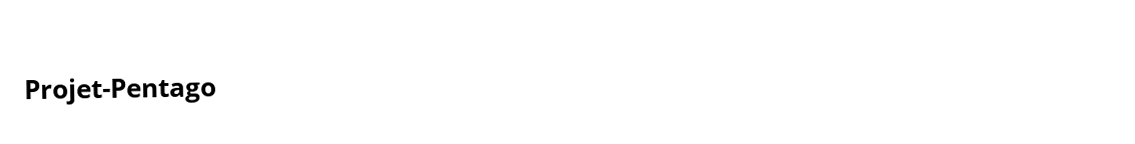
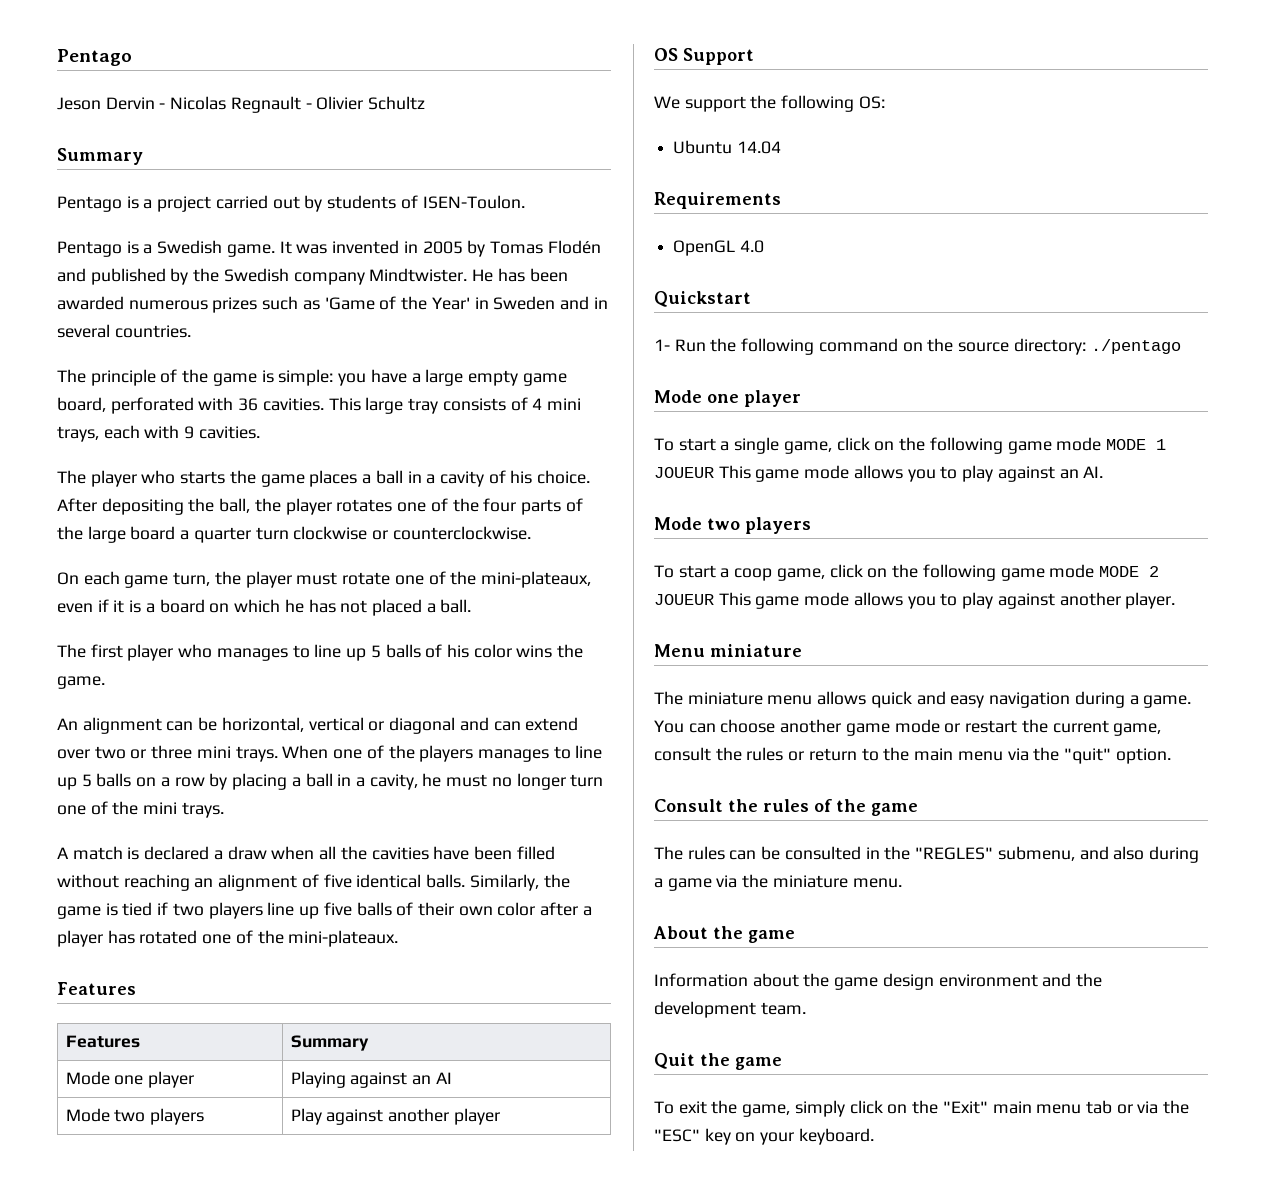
[24,76,217,106] Projet-Pentago -> [57,49,132,66] [57,96,426,113] [57,148,143,165] [57,195,525,212] [57,240,601,257] [57,268,568,285] [57,296,608,313] [57,324,191,338] [57,369,567,386] [57,397,581,414] [57,425,260,442] [57,470,591,487] [57,498,583,515] [57,526,531,543] [57,571,591,588] [57,599,472,616] [57,644,584,661] [57,676,105,689] [57,717,579,734] [57,745,603,762] [57,773,604,790] [57,801,224,818] [57,846,555,860] [57,874,570,891] [57,902,592,919] [57,930,399,947] [57,982,136,995] [65,1035,140,1048] [290,1035,369,1051] [65,1071,195,1088] [290,1071,452,1088] [65,1108,205,1125] [290,1108,500,1125] [654,48,754,65] [654,95,885,112] [673,140,781,154] [654,192,781,209] [673,240,764,256] [654,291,751,307] [654,338,1181,355] [654,390,801,407] [654,437,1166,454] [654,465,1104,482] [654,517,811,534] [654,564,1159,581] [654,592,1176,609] [654,644,802,657] [654,691,1192,708] [654,719,1162,736] [654,747,1171,764] [654,799,918,816] [654,846,1199,863] [654,874,902,891] [653,926,795,943] [654,973,1103,990] [654,1001,806,1018] [654,1053,782,1070] [654,1100,1190,1117] [654,1128,874,1145] Pentago // Jeson Dervin - Nicolas Regnault - Olivier Schultz // Summary // Pentago is a project carried out by students of ISEN-Toulon. // Pentago is a Swedish game. It was invented in 2005 by Tomas Flodén and published by the Swedish company Mindtwister. He has been awarded numerous prizes such as 'Game of the Year' in Sweden and in several countries. // The principle of the game is simple: you have a large empty game board, perforated with 36 cavities. This large tray consists of 4 mini trays, each with 9 cavities. // The player who starts the game places a ball in a cavity of his choice. After depositing the ball, the player rotates one of the four parts of the large board a quarter turn clockwise or counterclockwise. // On each game turn, the player must rotate one of the mini-plateaux, even if it is a board on which he has not placed a ball. // The first player who manages to line up 5 balls of his color wins the game. // An alignment can be horizontal, vertical or diagonal and can extend over two or three mini trays. When one of the players manages to line up 5 balls on a row by placing a ball in a cavity, he must no longer turn one of the mini trays. // A match is declared a draw when all the cavities have been filled without reaching an alignment of five identical balls. Similarly, the game is tied if two players line up five balls of their own color after a player has rotated one of the mini-plateaux. // Features // Features | Summary // Mode one player | Playing against an AI // Mode two players | Play against another player // OS Support // We support the following OS: // Ubuntu 14.04 // Requirements // OpenGL 4.0 // Quickstart // 1- Run the following command on the source directory: ./pentago // Mode one player // To start a single game, click on the following game mode MODE 1 JOUEUR This game mode allows you to play against an AI. // Mode two players // To start a coop game, click on the following game mode MODE 2 JOUEUR This game mode allows you to play against another player. // Menu miniature // The miniature menu allows quick and easy navigation during a game. You can choose another game mode or restart the current game, consult the rules or return to the main menu via the "quit" option. // Consult the rules of the game // The rules can be consulted in the "REGLES" submenu, and also during a game via the miniature menu. // About the game // Information about the game design environment and the development team. // Quit the game // To exit the game, simply click on the "Exit" main menu tab or via the "ESC" key on your keyboard.

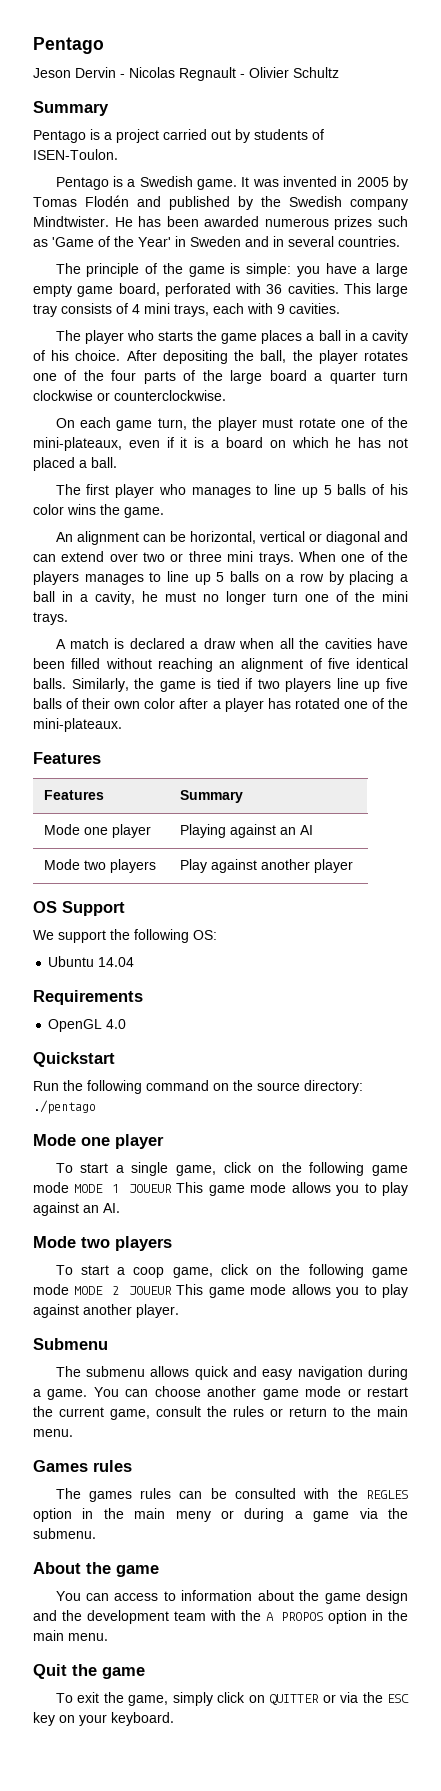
[654,339,670,351] 1- -> (115, 1059) none
[654,644,802,657] [654,691,813,705] Menu miniature // The miniature menu -> [33,1338,108,1350] [55,1366,145,1377] Submenu // The submenu
[957,747,1171,764] [654,799,918,816] [654,846,683,860] menu via the "quit" option. // Consult the rules of the game // The -> [33,1429,73,1437] [33,1460,132,1472] [55,1488,132,1502] menu. // Games rules // The games
[865,846,1145,861] in the "REGLES" submenu, and also -> [303,1488,408,1499] [33,1508,234,1522] with the REGLES option in the main meny or
[772,875,902,888] miniature menu. -> [33,1528,96,1539] submenu.
[654,973,748,987] Information -> [55,1590,253,1601] You can access to information
[938,974,1038,987] environment -> (408, 1597) none
[760,1002,806,1015] team. -> [173,1610,408,1624] [33,1630,108,1641] team with the A PROPOS option in the main menu.
[912,1100,1112,1114] the "Exit" main menu tab -> [268,1694,319,1705] QUITTER
[654,1129,700,1142] "ESC" -> [387,1694,410,1703] ESC

